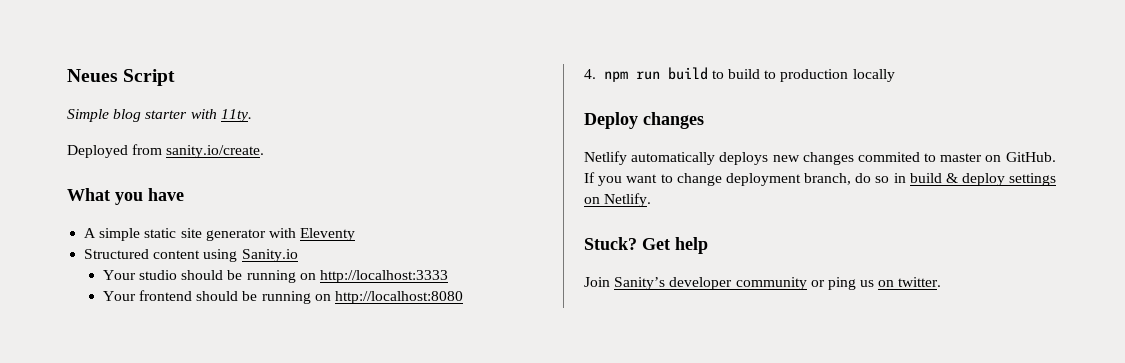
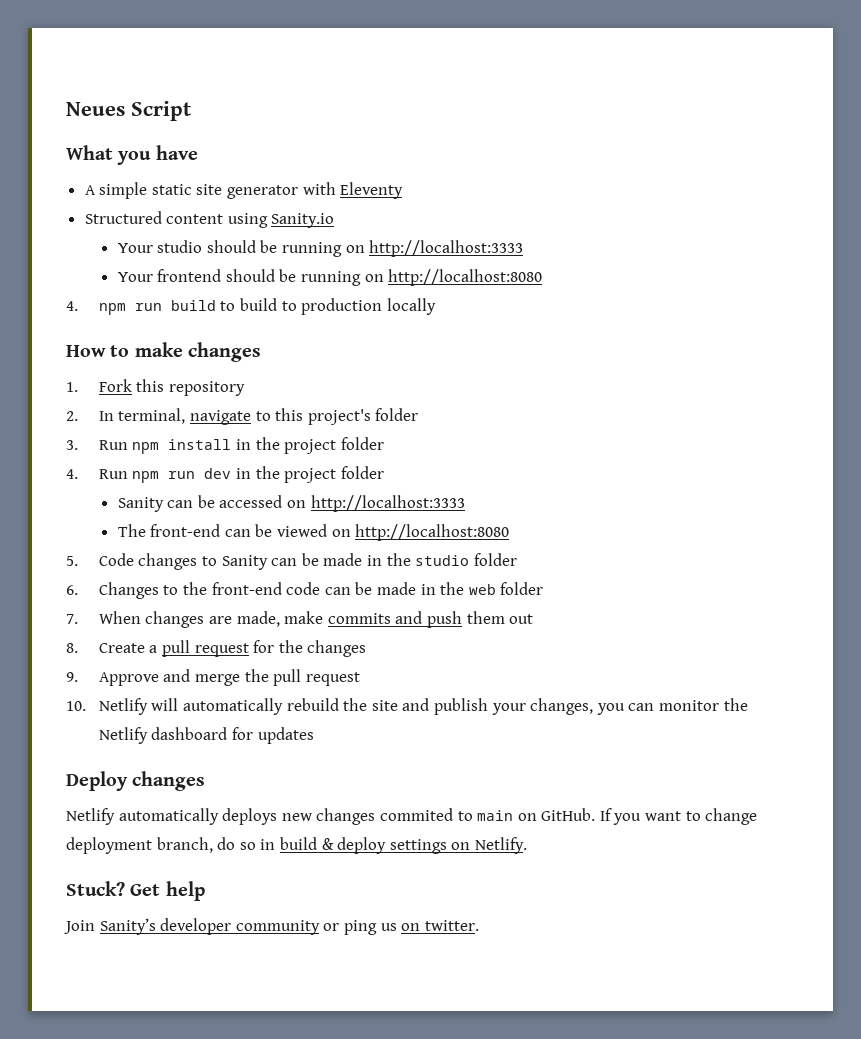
[67,109,252,122] [67,144,265,158] // Simple blog starter with 11ty. // Deployed from sanity.io/create. -> (192, 111) none
(895, 75) none -> [66,342,262,362] [66,379,246,396] [66,408,419,425] [66,437,384,454] [66,466,384,483] [117,495,465,512] [117,524,510,541] [66,553,517,570] [66,582,544,599] [66,611,534,628] [66,640,367,657] [66,669,360,686] [66,698,748,715] [98,727,314,744] // How to make changes // 1. Fork this repository // 2. In terminal, navigate to this project's folder // 3. Run npm install in the project folder // 4. Run npm run dev in the project folder // Sanity can be accessed on http://localhost:3333 // The front-end can be viewed on http://localhost:8080 // 5. Code changes to Sanity can be made in the studio folder // 6. Changes to the front-end code can be made in the web folder // 7. When changes are made, make commits and push them out // 8. Create a pull request for the changes // 9. Approve and merge the pull request // 10. Netlify will automatically rebuild the site and publish your changes, you can monitor the Netlify dashboard for updates
[940,153,983,162] master -> [477,810,514,821] main

